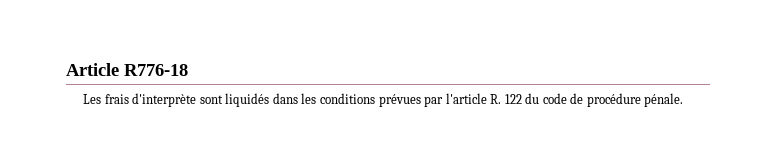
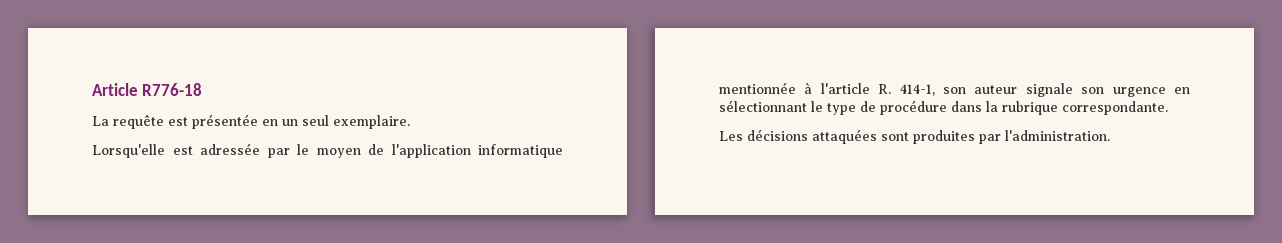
[83,93,684,107] Les frais d'interprète sont liquidés dans les conditions prévues par l'article R. 122 du code de procédure pénale. -> [92,114,410,129] [92,143,563,158] [719,82,1190,97] [719,100,1168,115] [719,129,1110,144] La requête est présentée en un seul exemplaire. // Lorsqu'elle est adressée par le moyen de l'application informatique mentionnée à l'article R. 414-1, son auteur signale son urgence en sélectionnant le type de procédure dans la rubrique correspondante. // Les décisions attaquées sont produites par l'administration.

